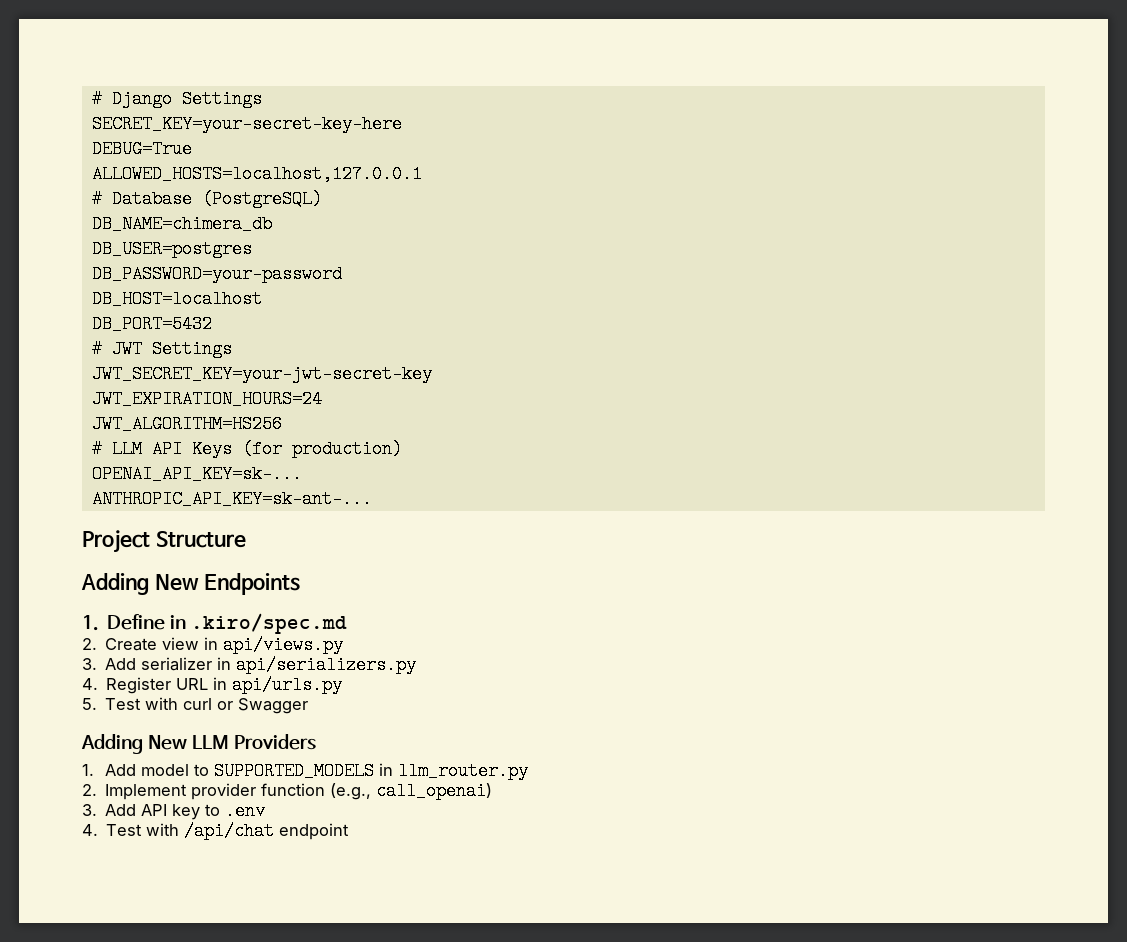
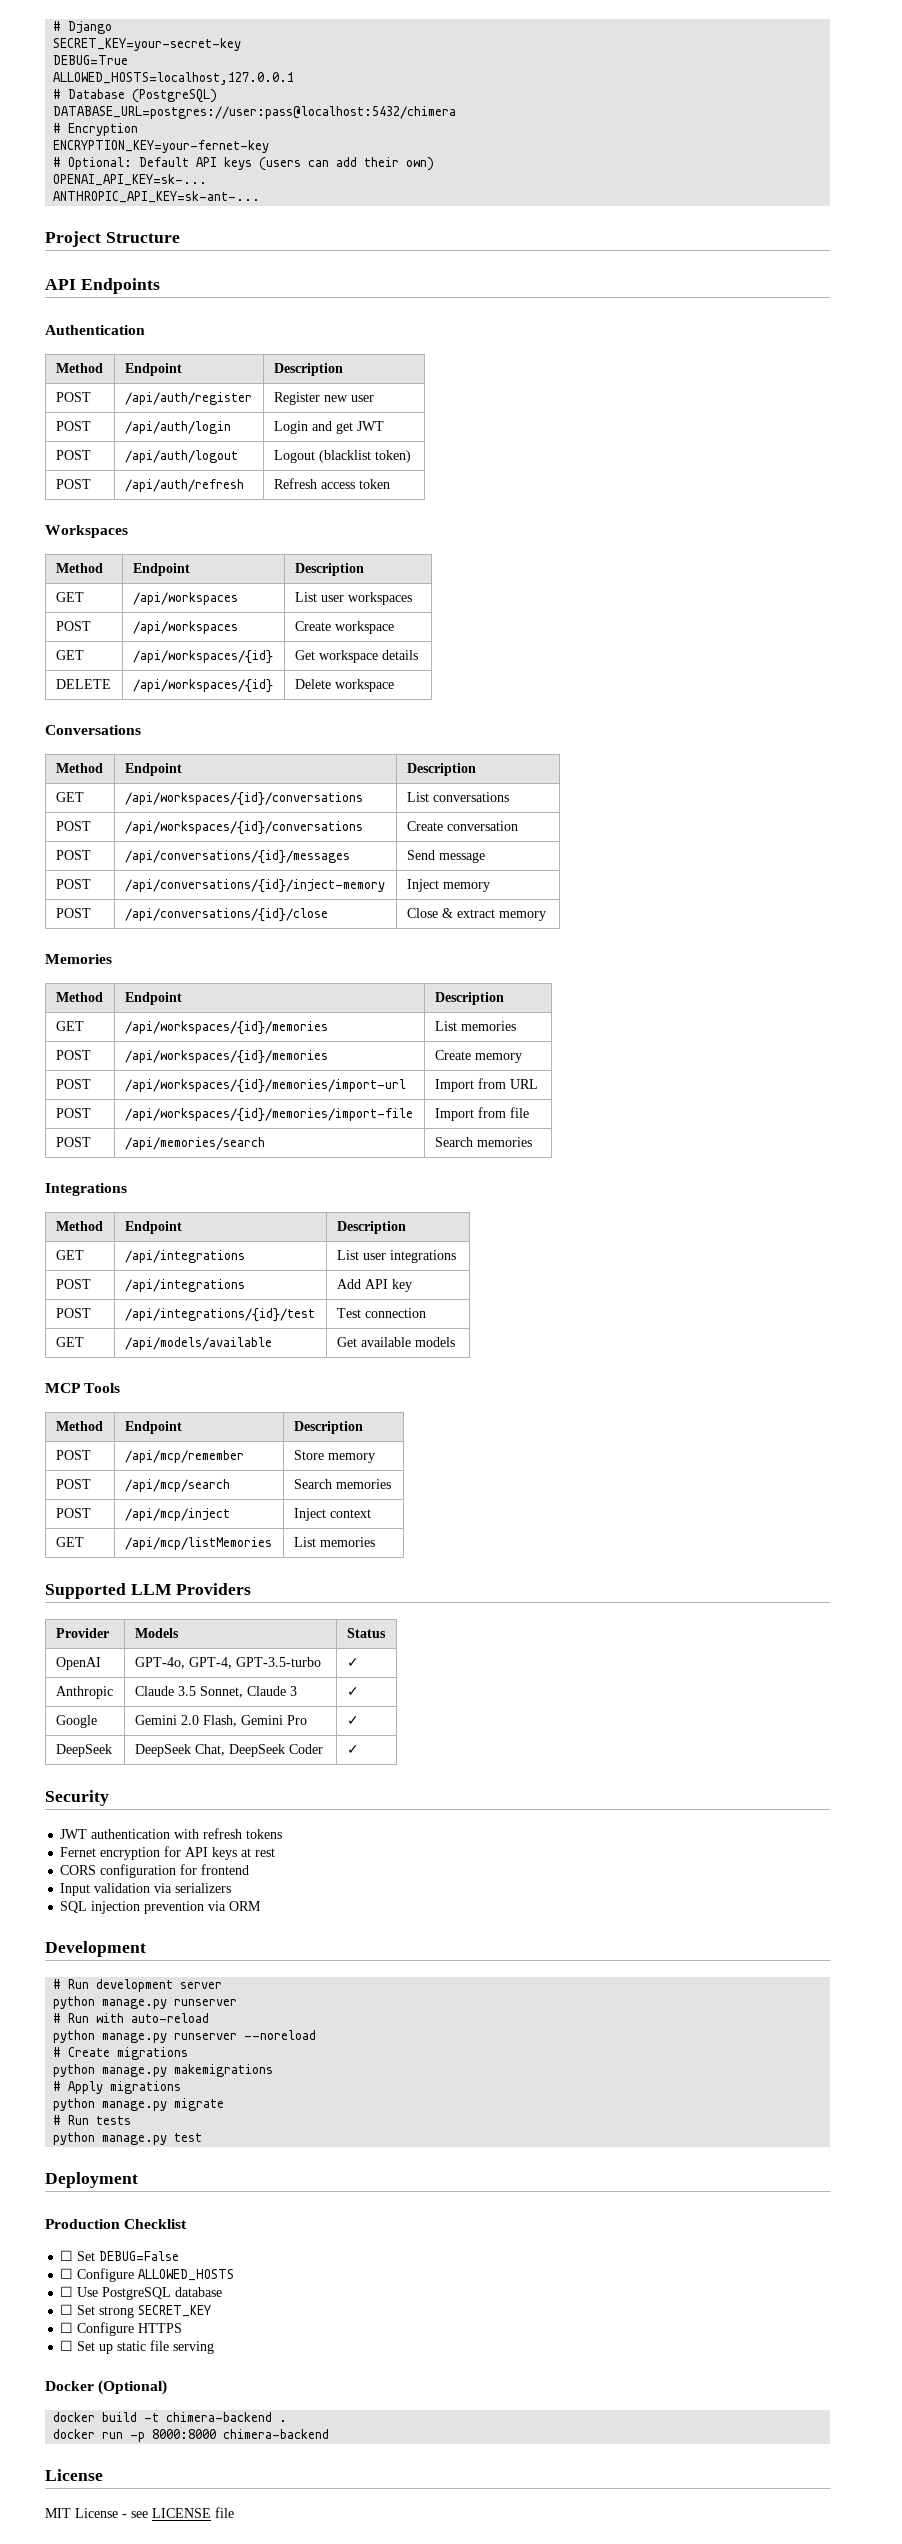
[181,90,262,108] [91,115,402,133] Settings // SECRET_KEY=your-secret-key-here -> [53,38,242,51] // SECRET_KEY=your-secret-key
[91,215,272,233] [91,240,252,258] [91,265,342,283] [91,290,262,308] [91,315,212,333] [91,340,232,358] [91,365,432,383] [91,390,322,408] [91,415,282,433] [91,440,402,458] DB_NAME=chimera_db // DB_USER=postgres // DB_PASSWORD=your-password // DB_HOST=localhost // DB_PORT=5432 // # JWT Settings // JWT_SECRET_KEY=your-jwt-secret-key // JWT_EXPIRATION_HOURS=24 // JWT_ALGORITHM=HS256 // # LLM API Keys (for production) -> [53,106,457,119] [53,123,139,136] [53,140,270,153] [53,157,435,171] DATABASE_URL=postgres://user:pass@localhost:5432/chimera // # Encryption // ENCRYPTION_KEY=your-fernet-key // # Optional: Default API keys (users can add their own)
[81,573,199,595] Adding New -> [45,279,76,290] API
[82,613,348,634] [82,636,344,654] [82,656,417,674] [82,676,343,694] [82,697,309,714] [81,734,316,754] [82,762,529,780] [82,782,493,800] [82,802,266,820] [82,822,350,840] 1. Define in .kiro/spec.md // 2. Create view in api/views.py // 3. Add serializer in api/serializers.py // 4. Register URL in api/urls.py // 5. Test with curl or Swagger // Adding New LLM Providers // 1. Add model to SUPPORTED_MODELS in llm_router.py // 2. Implement provider function (e.g., call_openai) // 3. Add API key to .env // 4. Test with /api/chat endpoint -> [45,325,145,335] [55,363,103,373] [124,363,182,376] [273,363,343,376] [55,392,91,402] [124,392,252,405] [273,392,374,405] [55,421,91,431] [124,421,231,434] [273,421,384,434] [55,450,91,460] [124,450,238,463] [273,450,411,463] [55,479,91,489] [124,479,244,492] [273,478,390,489] [45,525,128,538] [55,563,103,573] [132,563,190,576] [294,563,364,576] [55,592,84,602] [132,592,238,605] [294,592,412,605] [55,621,91,631] [132,621,238,634] [294,621,394,634] [55,650,84,660] [132,650,273,664] [294,650,418,663] [55,679,111,689] [132,679,273,693] [294,679,394,692] [45,725,141,735] [55,763,103,773] [124,763,182,776] [406,763,476,776] [55,792,84,802] [124,792,363,806] [406,792,509,802] [55,821,91,831] [124,821,363,835] [406,821,518,831] [55,850,91,860] [124,850,350,864] [406,850,485,863] [55,879,91,889] [124,879,385,893] [406,879,490,892] [55,908,91,918] [124,908,328,922] [406,908,546,921] [45,954,112,964] [55,992,103,1002] [124,992,182,1005] [434,992,504,1005] [55,1021,84,1031] [124,1021,328,1035] [434,1021,516,1031] [55,1050,91,1060] [124,1050,328,1064] [434,1050,522,1063] [55,1079,91,1089] [124,1079,406,1093] [434,1078,538,1092] [55,1108,91,1118] [124,1108,413,1122] [434,1107,529,1121] [55,1137,91,1147] [124,1137,265,1150] [434,1137,532,1147] [45,1183,127,1196] [55,1221,103,1231] [124,1221,182,1234] [336,1221,406,1234] [55,1250,84,1260] [124,1250,245,1263] [336,1250,456,1263] [55,1279,91,1289] [124,1279,245,1292] [336,1279,412,1292] [55,1308,91,1318] [124,1308,315,1322] [336,1308,426,1318] [55,1337,84,1347] [124,1337,272,1350] [336,1337,455,1347] [45,1383,121,1393] [55,1421,103,1431] [124,1421,182,1434] [293,1421,363,1434] [55,1450,91,1460] [124,1450,244,1463] [293,1450,375,1463] [55,1479,91,1489] [124,1479,230,1492] [293,1479,391,1489] [55,1508,91,1518] [124,1508,230,1521] [293,1508,371,1521] [55,1537,84,1547] [124,1537,272,1550] [293,1537,375,1547] [45,1583,252,1599] [55,1628,109,1638] [134,1628,179,1638] [346,1628,386,1638] [55,1657,101,1670] [134,1657,321,1669] [346,1658,359,1667] [55,1686,113,1699] [134,1686,297,1698] [346,1687,359,1696] [55,1715,97,1728] [134,1715,307,1727] [346,1716,359,1725] [55,1744,112,1757] [134,1744,323,1757] [346,1745,359,1754] [45,1790,109,1806] [60,1828,283,1839] [60,1846,276,1860] [60,1864,250,1878] [60,1883,232,1896] [60,1901,262,1914] [45,1941,146,1957] [53,1979,223,1992] [53,1996,238,2009] [53,2013,210,2023] [53,2030,317,2043] [53,2047,189,2060] [53,2064,274,2077] [53,2081,182,2094] [53,2098,225,2111] [53,2115,132,2125] [53,2132,203,2145] [45,2172,138,2188] [45,2219,188,2229] [60,2250,180,2261] [60,2268,235,2282] [60,2286,223,2300] [60,2304,212,2318] [60,2322,183,2336] [60,2340,215,2354] [45,2380,168,2395] [53,2412,288,2422] [53,2429,330,2442] [45,2469,103,2481] [45,2507,234,2518] Authentication // Method | Endpoint | Description // POST | /api/auth/register | Register new user // POST | /api/auth/login | Login and get JWT // POST | /api/auth/logout | Logout (blacklist token) // POST | /api/auth/refresh | Refresh access token // Workspaces // Method | Endpoint | Description // GET | /api/workspaces | List user workspaces // POST | /api/workspaces | Create workspace // GET | /api/workspaces/{id} | Get workspace details // DELETE | /api/workspaces/{id} | Delete workspace // Conversations // Method | Endpoint | Description // GET | /api/workspaces/{id}/conversations | List conversations // POST | /api/workspaces/{id}/conversations | Create conversation // POST | /api/conversations/{id}/messages | Send message // POST | /api/conversations/{id}/inject-memory | Inject memory // POST | /api/conversations/{id}/close | Close & extract memory // Memories // Method | Endpoint | Description // GET | /api/workspaces/{id}/memories | List memories // POST | /api/workspaces/{id}/memories | Create memory // POST | /api/workspaces/{id}/memories/import-url | Import from URL // POST | /api/workspaces/{id}/memories/import-file | Import from file // POST | /api/memories/search | Search memories // Integrations // Method | Endpoint | Description // GET | /api/integrations | List user integrations // POST | /api/integrations | Add API key // POST | /api/integrations/{id}/test | Test connection // GET | /api/models/available | Get available models // MCP Tools // Method | Endpoint | Description // POST | /api/mcp/remember | Store memory // POST | /api/mcp/search | Search memories // POST | /api/mcp/inject | Inject context // GET | /api/mcp/listMemories | List memories // Supported LLM Providers // Provider | Models | Status // OpenAI | GPT-4o, GPT-4, GPT-3.5-turbo | ✓ // Anthropic | Claude 3.5 Sonnet, Claude 3 | ✓ // Google | Gemini 2.0 Flash, Gemini Pro | ✓ // DeepSeek | DeepSeek Chat, DeepSeek Coder | ✓ // Security // JWT authentication with refresh tokens // Fernet encryption for API keys at rest // CORS configuration for frontend // Input validation via serializers // SQL injection prevention via ORM // Development // # Run development server // python manage.py runserver // # Run with auto-reload // python manage.py runserver --noreload // # Create migrations // python manage.py makemigrations // # Apply migrations // python manage.py migrate // # Run tests // python manage.py test // Deployment // Production Checklist // ☐ Set DEBUG=False // ☐ Configure ALLOWED_HOSTS // ☐ Use PostgreSQL database // ☐ Set strong SECRET_KEY // ☐ Configure HTTPS // ☐ Set up static file serving // Docker (Optional) // docker build -t chimera-backend . // docker run -p 8000:8000 chimera-backend // License // MIT License - see LICENSE file

